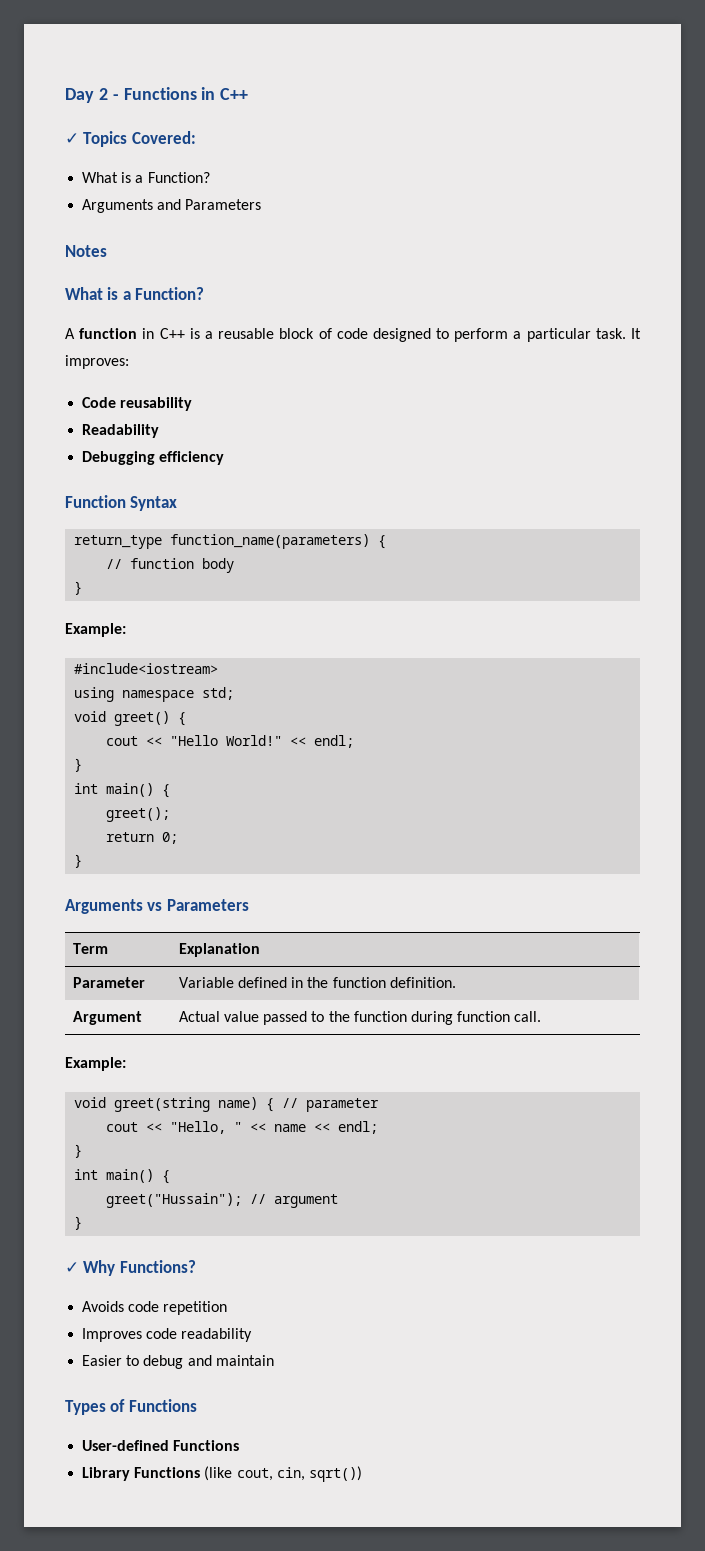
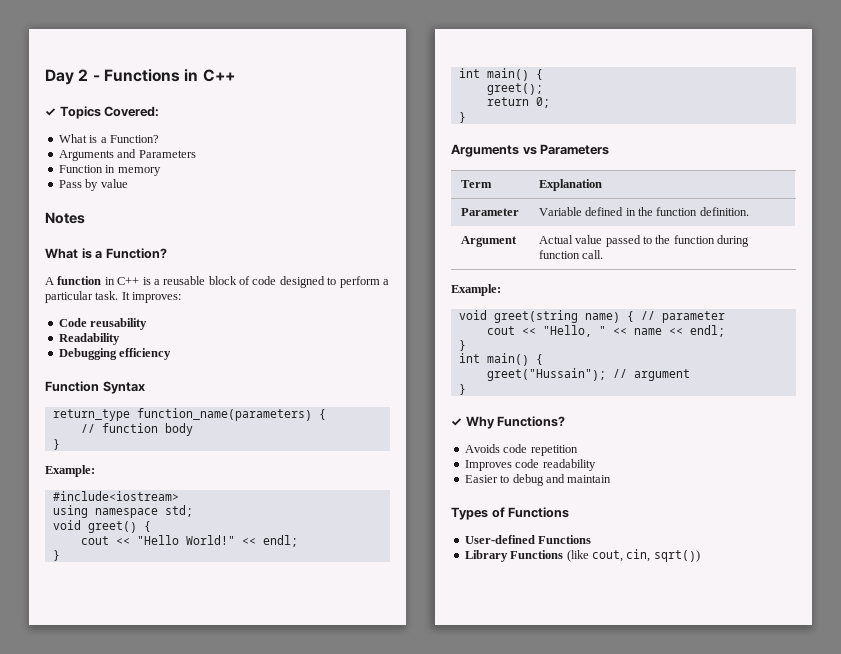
(262, 204) none -> [58,165,161,176] [58,179,128,191] // Function in memory // Pass by value

